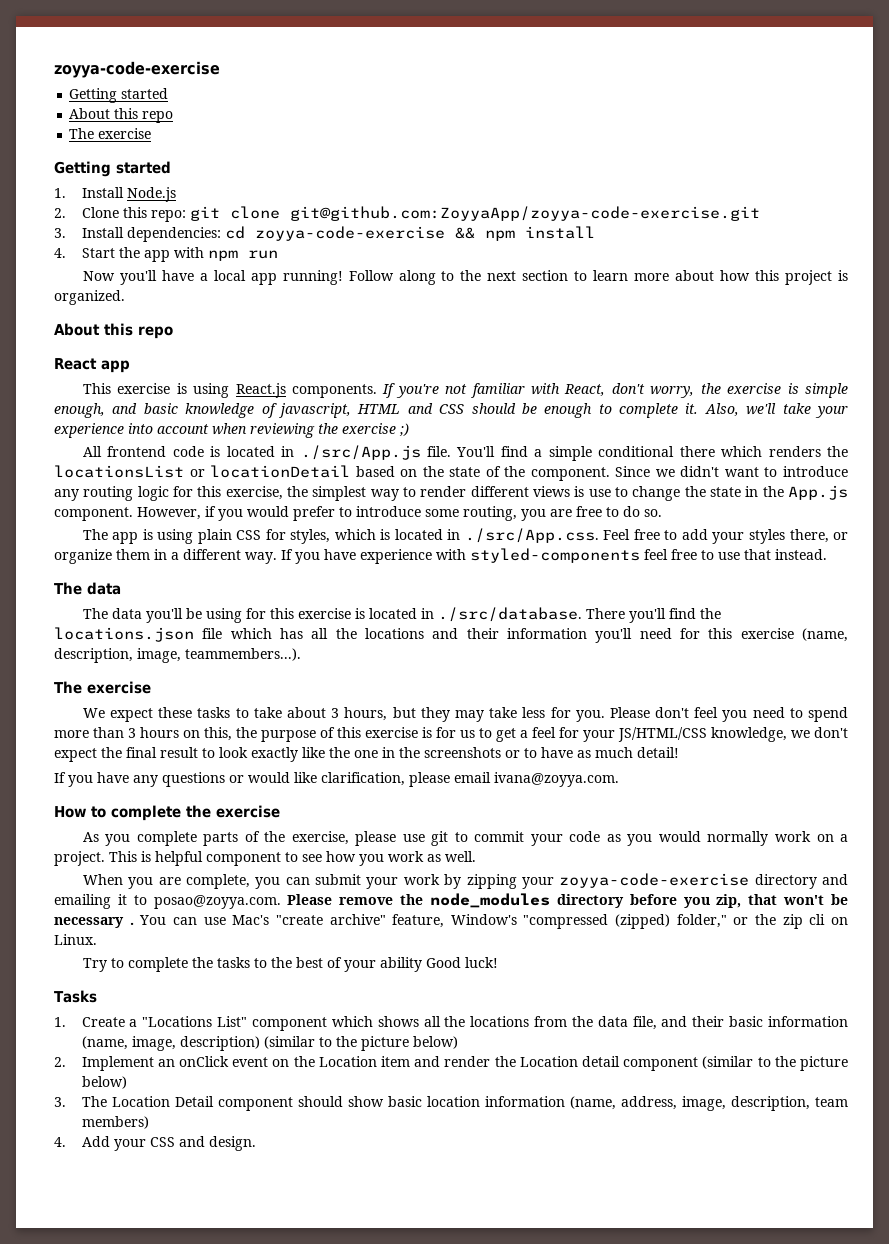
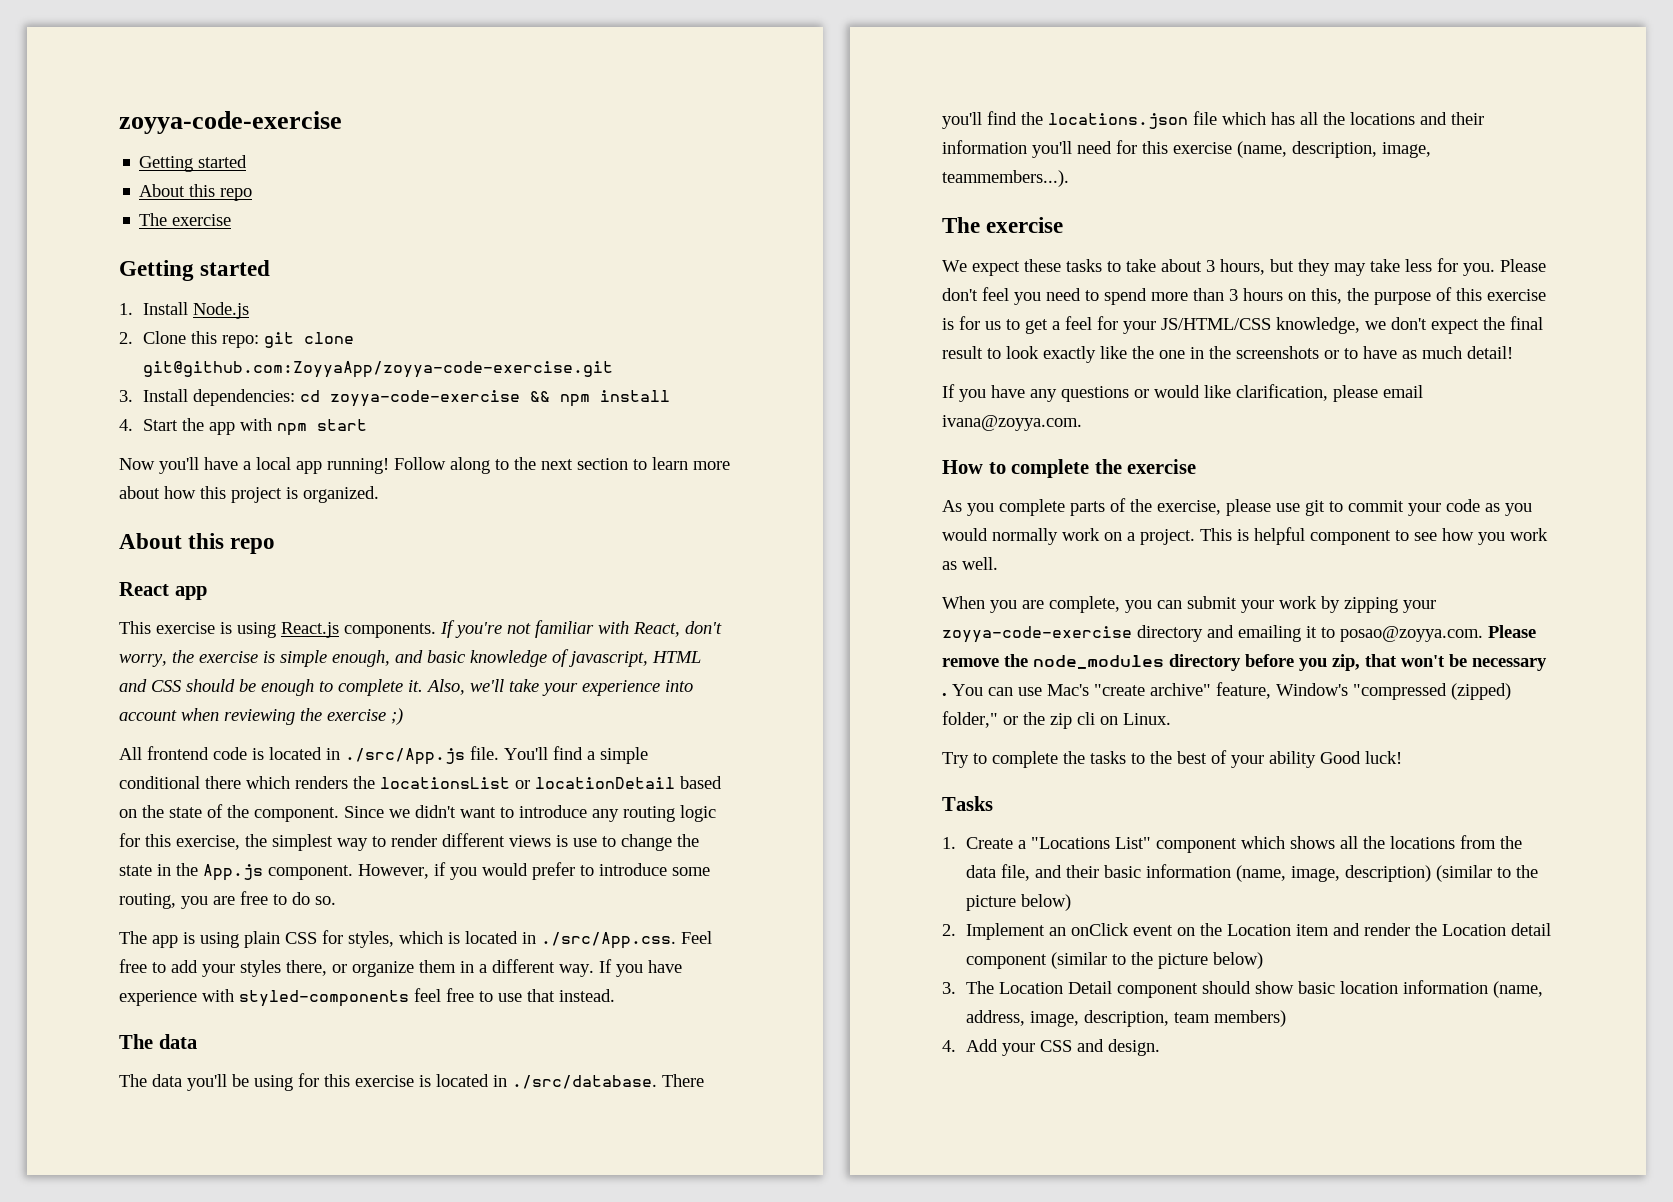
[247,250,278,259] run -> [317,419,368,431] start

